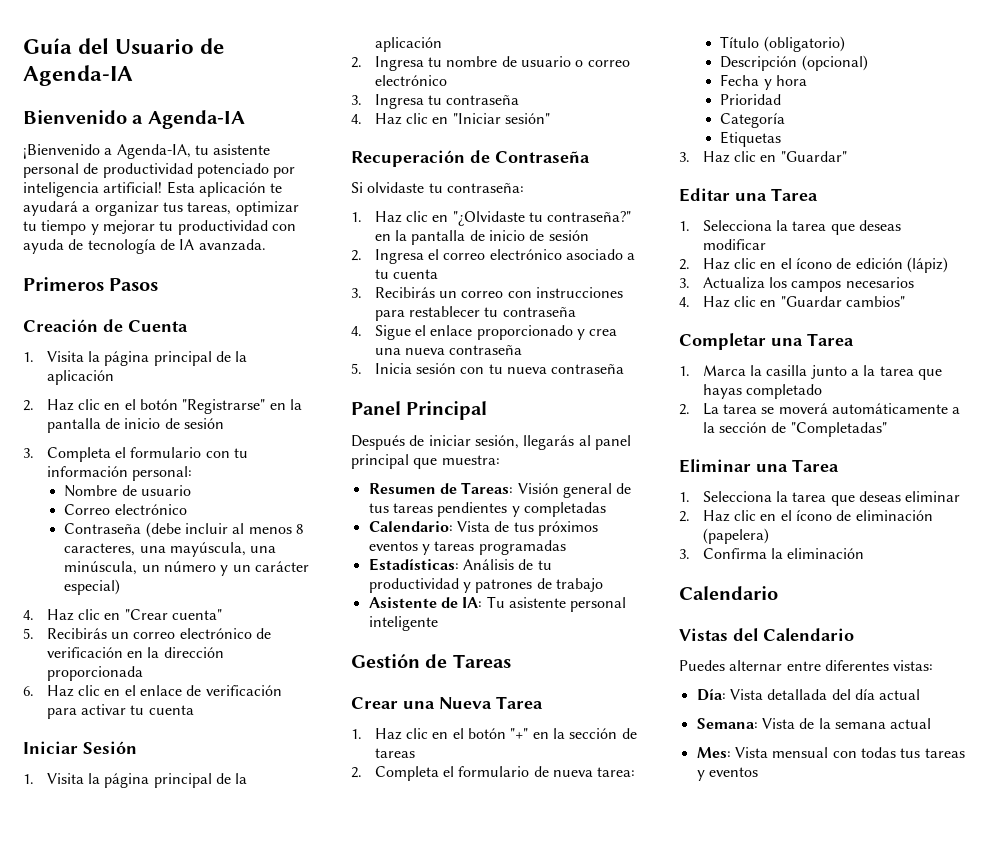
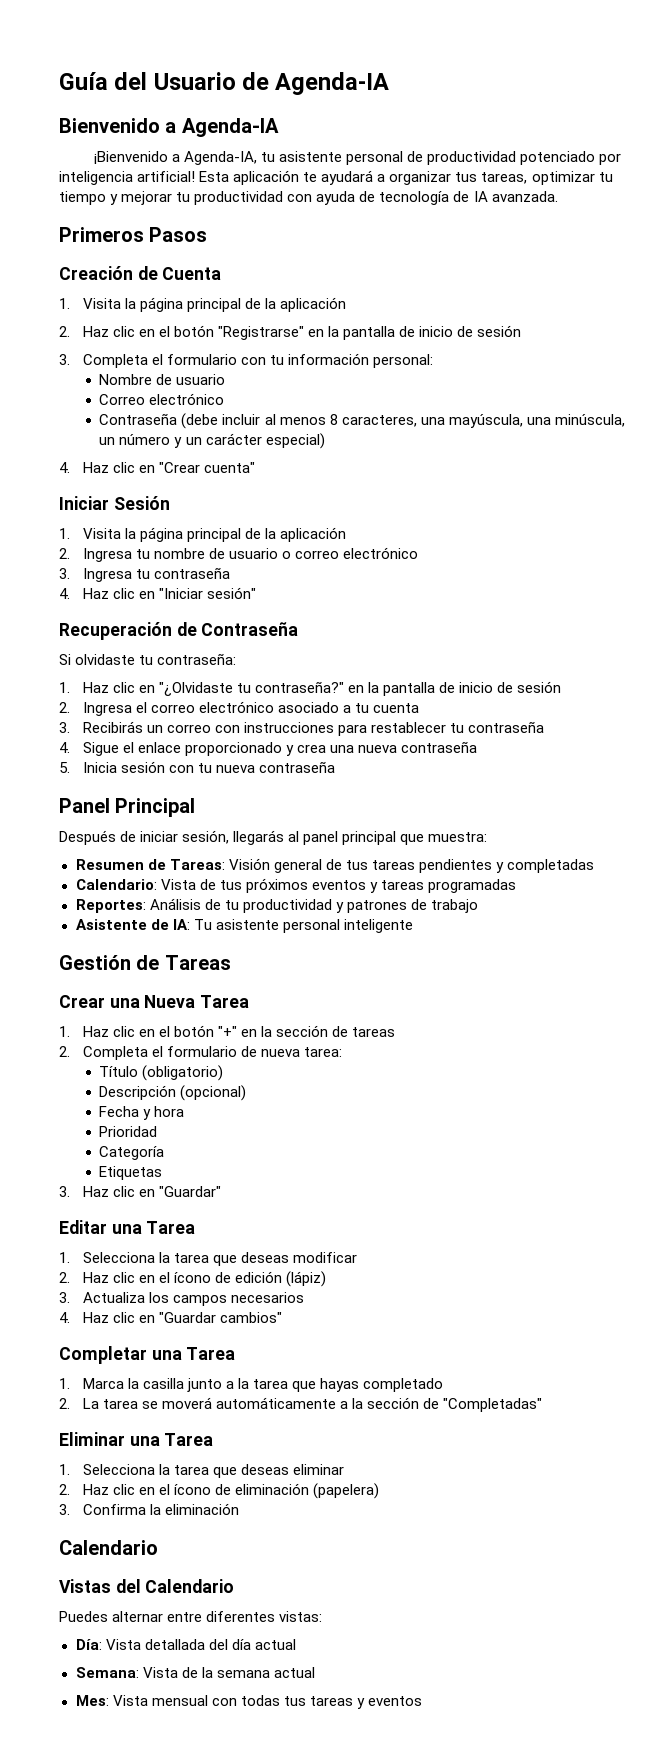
[23,628,271,639] [46,647,224,658] [46,666,143,681] [23,685,282,697] [46,704,194,719] // 5. Recibirás un correo electrónico de verificación en la dirección proporcionada // 6. Haz clic en el enlace de verificación para activar tu cuenta -> (256, 467) none
[368,558,459,571] Estadísticas: -> [75,899,146,913] Reportes:

